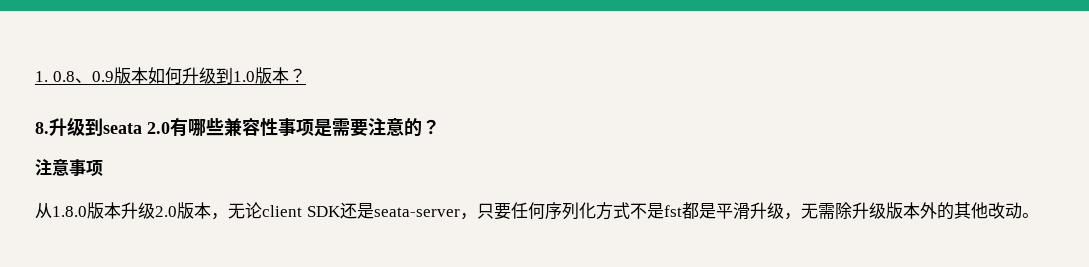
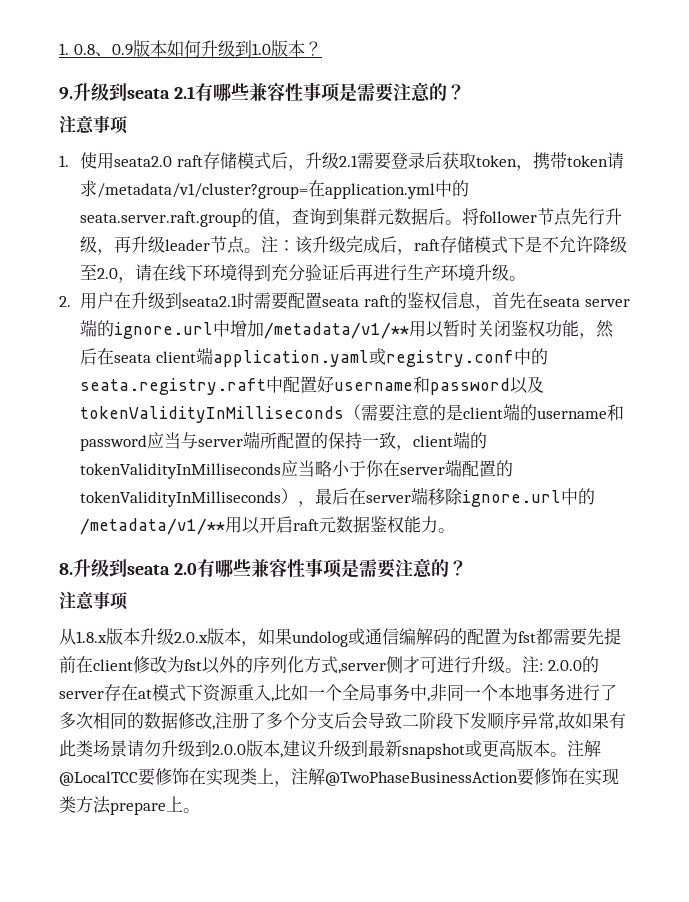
(306, 75) none -> [59,82,465,102] [59,115,128,134] [59,152,624,171] [80,180,470,199] [80,208,623,227] [80,236,628,255] [80,263,527,283] [59,292,630,311] [80,319,615,339] [80,347,548,367] [80,376,545,395] [80,403,625,423] [80,431,488,451] [80,459,514,479] [80,487,596,507] [80,516,456,535] // 9.升级到seata 2.1有哪些兼容性事项是需要注意的？ // 注意事项 // 1.使用seata2.0 raft存储模式后，升级2.1需要登录后获取token，携带token请求/metadata/v1/cluster?group=在application.yml中的seata.server.raft.group的值，查询到集群元数据后。将follower节点先行升级，再升级leader节点。注：该升级完成后，raft存储模式下是不允许降级至2.0，请在线下环境得到充分验证后再进行生产环境升级。 // 2.用户在升级到seata2.1时需要配置seata raft的鉴权信息，首先在seata server端的ignore.url中增加/metadata/v1/**用以暂时关闭鉴权功能，然后在seata client端application.yaml或registry.conf中的seata.registry.raft中配置好username和password以及tokenValidityInMilliseconds（需要注意的是client端的username和password应当与server端所配置的保持一致，client端的tokenValidityInMilliseconds应当略小于你在server端配置的tokenValidityInMilliseconds），最后在server端移除ignore.url中的/metadata/v1/**用以开启raft元数据鉴权能力。
[52,206,87,217] 1.8.0 -> [76,631,107,643] 1.8.x
[155,202,1022,220] 2.0版本，无论client SDK还是seata-server，只要任何序列化方式不是fst都是平滑升级，无需除升级版本外的其他改动 -> [174,628,621,647] [59,656,599,674] [59,684,617,702] [59,712,626,730] [59,740,601,759] [59,768,619,787] [59,796,183,815] 2.0.x版本，如果undolog或通信编解码的配置为fst都需要先提前在client修改为fst以外的序列化方式,server侧才可进行升级。注: 2.0.0的server存在at模式下资源重入,比如一个全局事务中,非同一个本地事务进行了多次相同的数据修改,注册了多个分支后会导致二阶段下发顺序异常,故如果有此类场景请勿升级到2.0.0版本,建议升级到最新snapshot或更高版本。注解@LocalTCC要修饰在实现类上，注解@TwoPhaseBusinessAction要修饰在实现类方法prepare上

